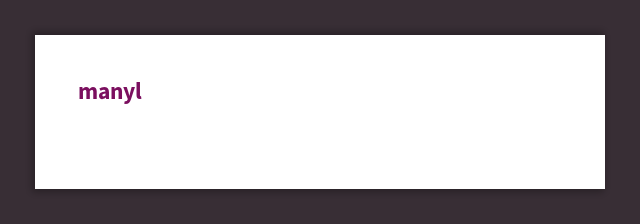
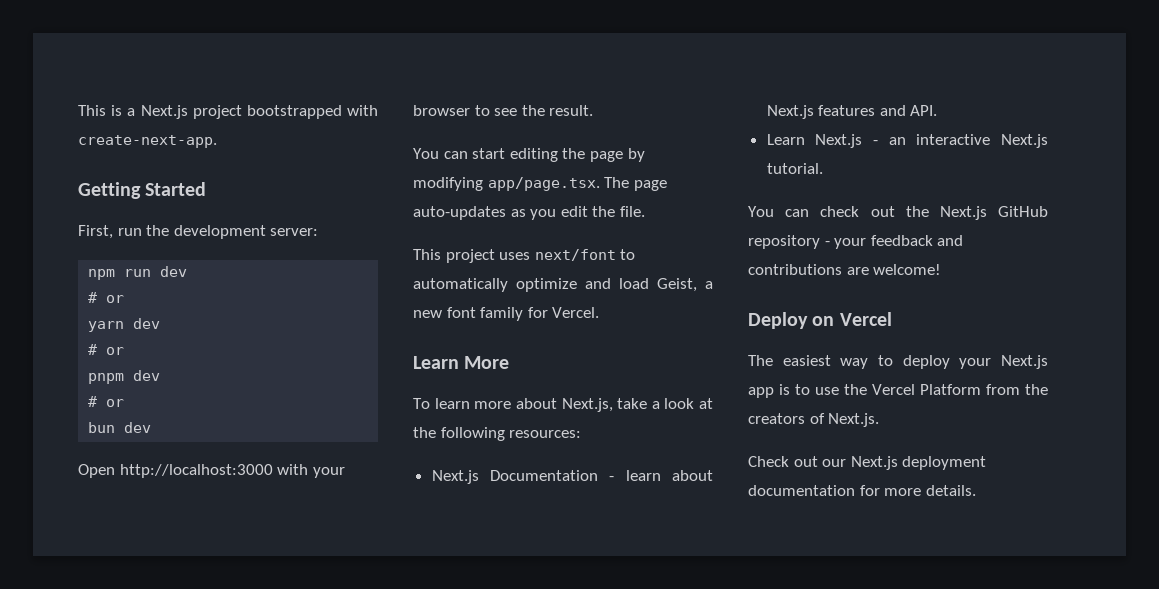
[78,82,142,104] manyl -> [78,105,378,119] [78,135,217,148] [78,182,207,199] [78,225,319,239] [88,266,188,280] [88,292,125,303] [88,318,161,332] [88,344,125,355] [88,370,161,384] [88,396,125,407] [88,422,152,433] [78,464,345,478] [413,105,594,116] [413,148,645,162] [413,177,667,191] [413,206,645,220] [413,249,636,263] [413,278,713,292] [413,307,600,321] [413,356,510,369] [413,398,713,412] [413,427,582,441] [431,470,713,484] [766,105,938,119] [766,134,1048,148] [766,163,823,174] [748,206,1048,220] [748,235,964,249] [748,264,942,275] [748,312,892,329] [748,355,1048,369] [748,384,1048,398] [748,413,880,427] [748,456,987,470] [748,485,976,496] This is a Next.js project bootstrapped with create-next-app. // Getting Started // First, run the development server: // npm run dev // # or // yarn dev // # or // pnpm dev // # or // bun dev // Open http://localhost:3000 with your browser to see the result. // You can start editing the page by modifying app/page.tsx. The page auto-updates as you edit the file. // This project uses next/font to automatically optimize and load Geist, a new font family for Vercel. // Learn More // To learn more about Next.js, take a look at the following resources: // Next.js Documentation - learn about Next.js features and API. // Learn Next.js - an interactive Next.js tutorial. // You can check out the Next.js GitHub repository - your feedback and contributions are welcome! // Deploy on Vercel // The easiest way to deploy your Next.js app is to use the Vercel Platform from the creators of Next.js. // Check out our Next.js deployment documentation for more details.

